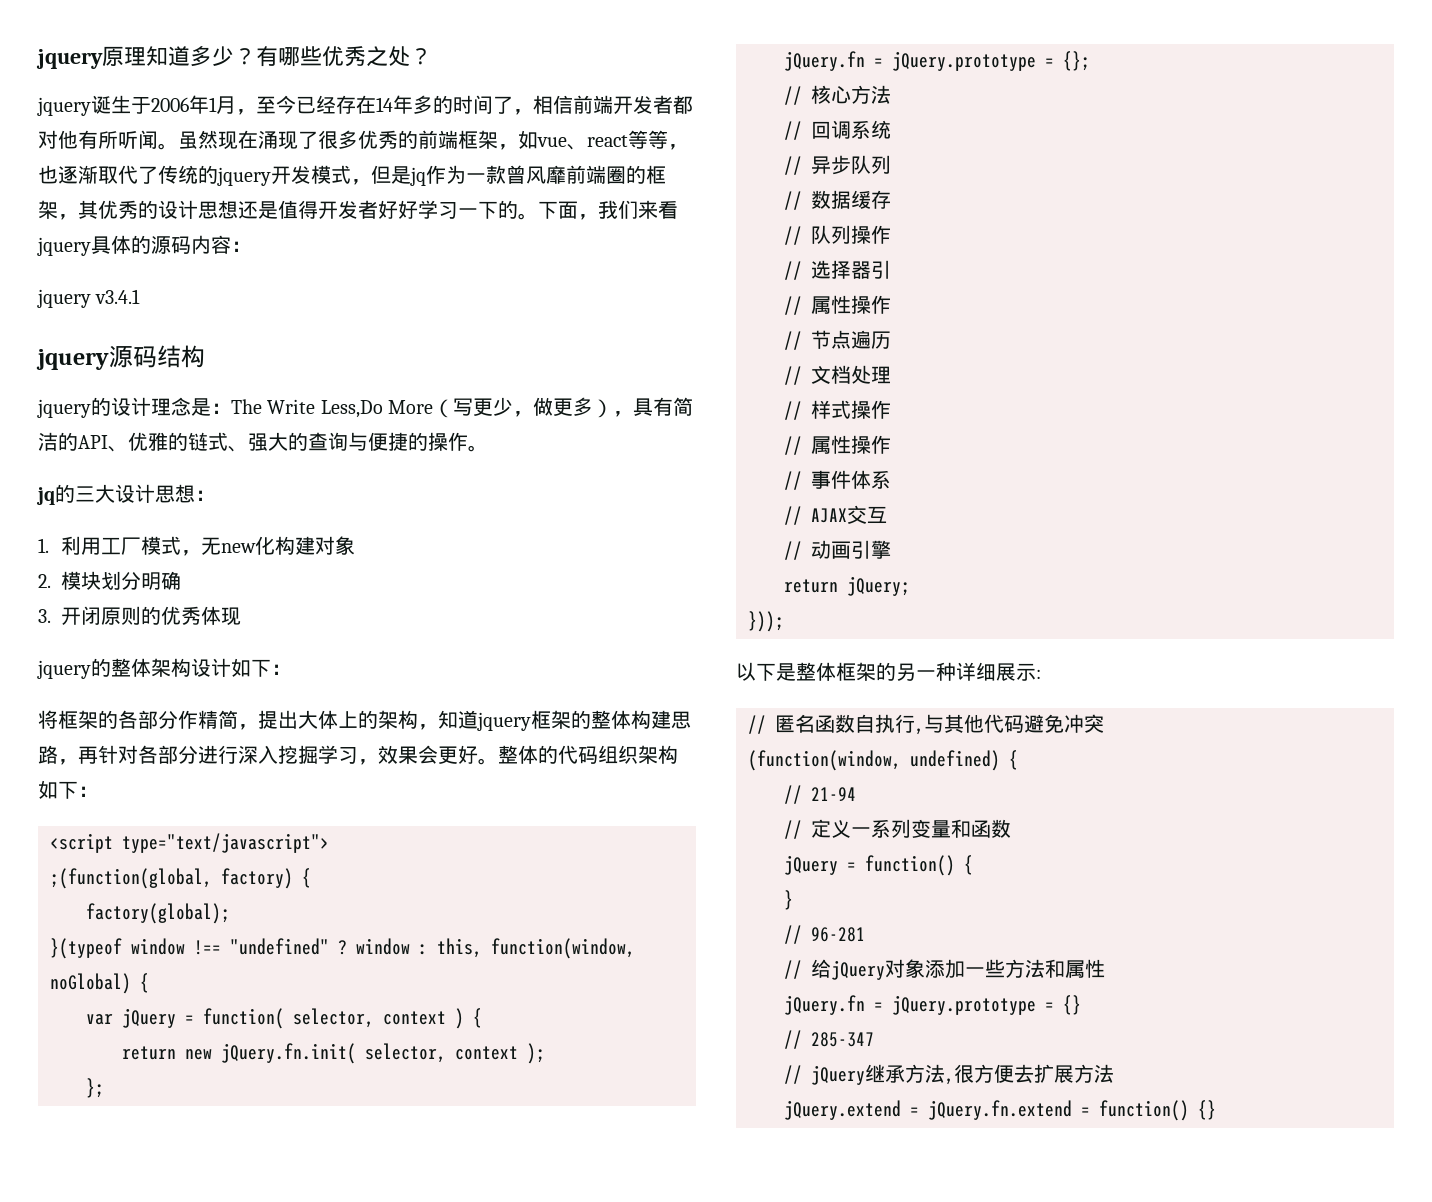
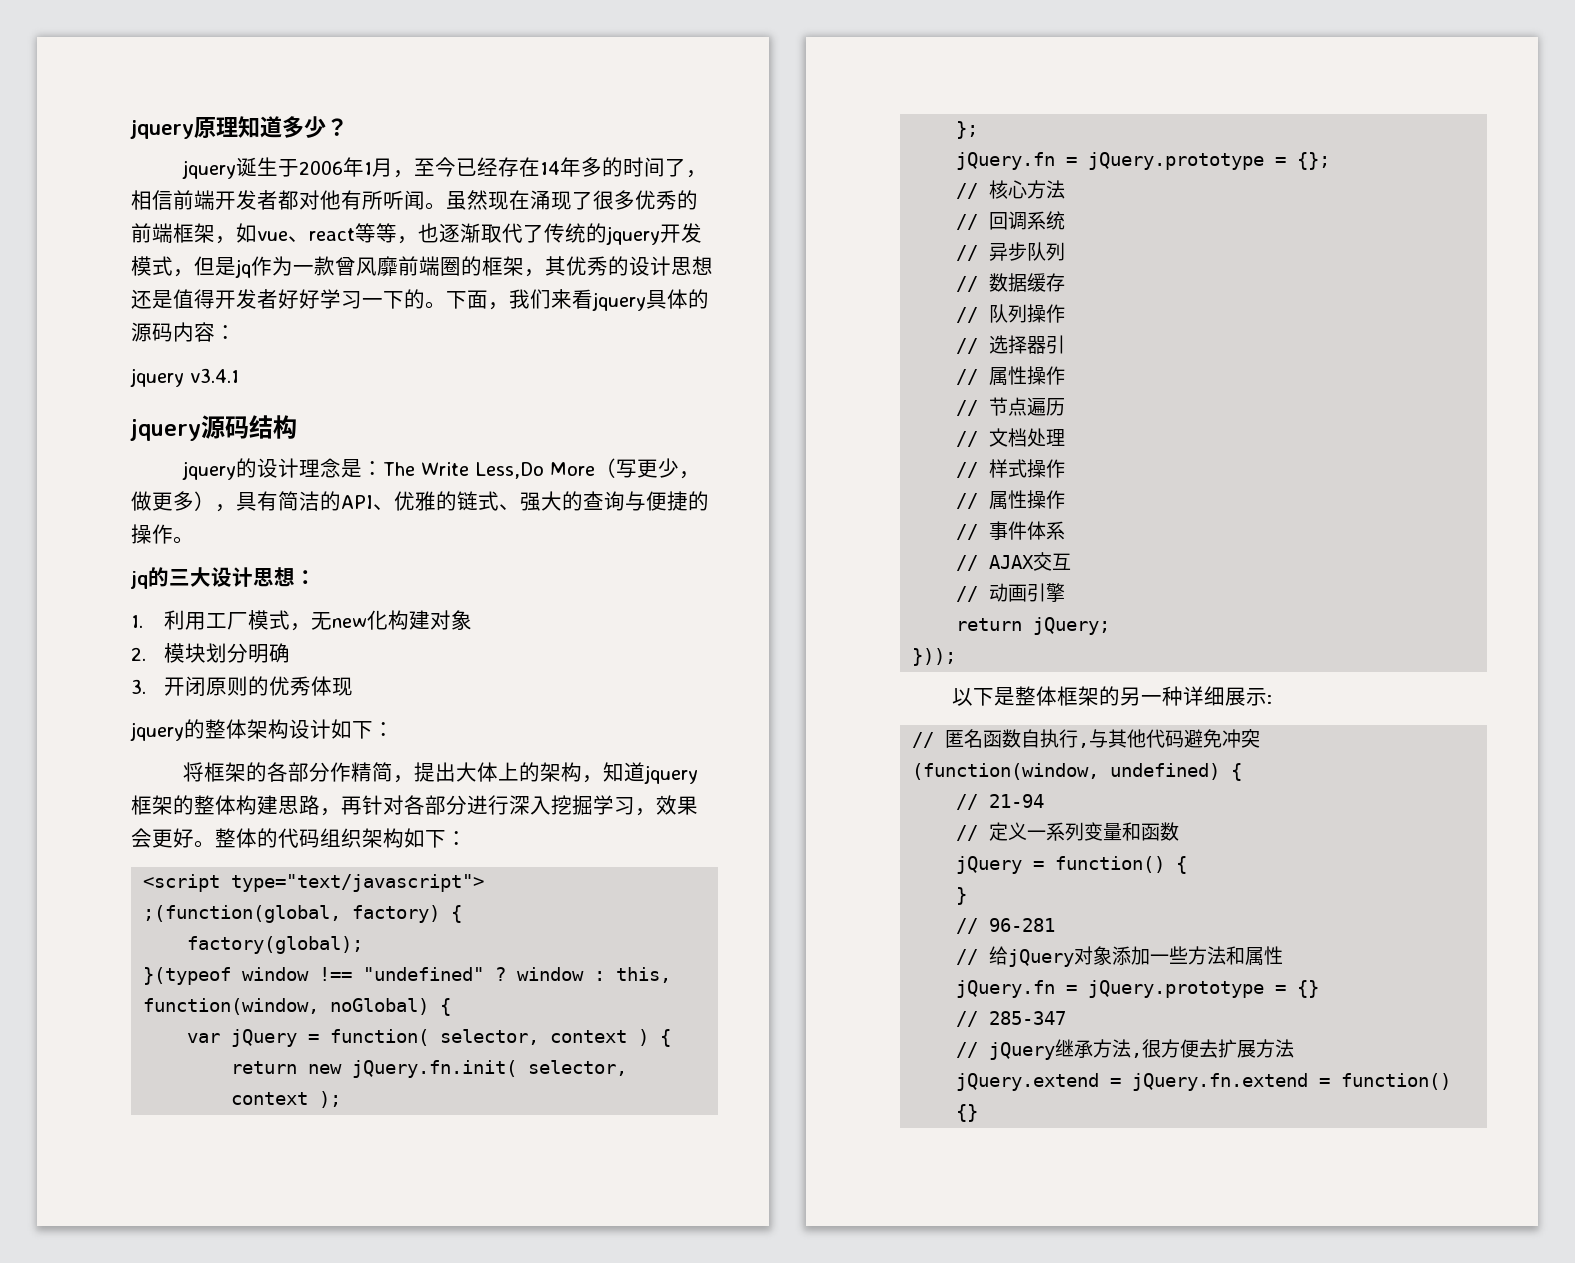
[256,46,432,67] 有哪些优秀之处？ -> (348, 127) none

